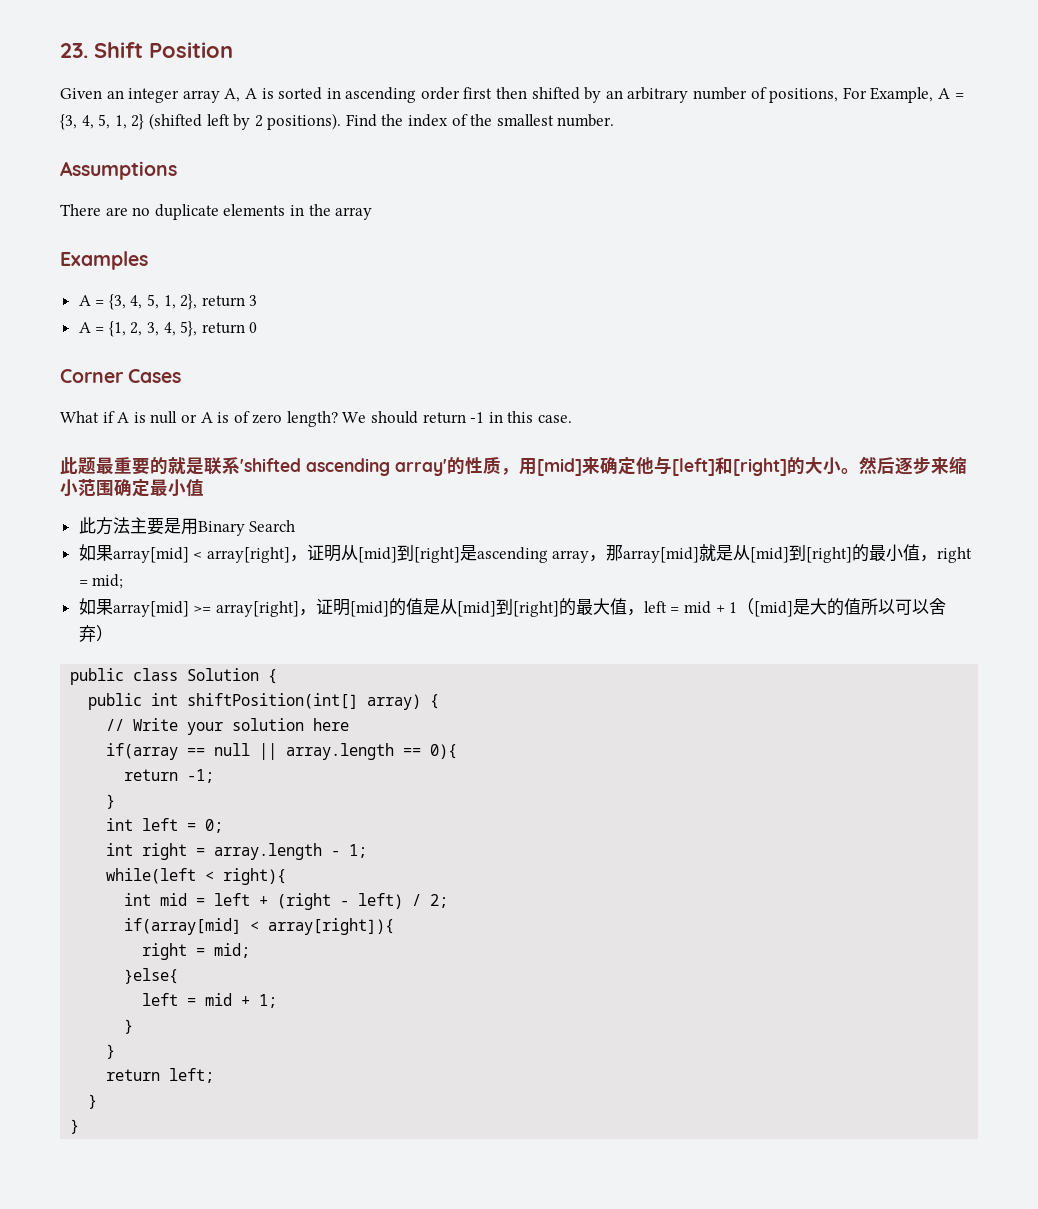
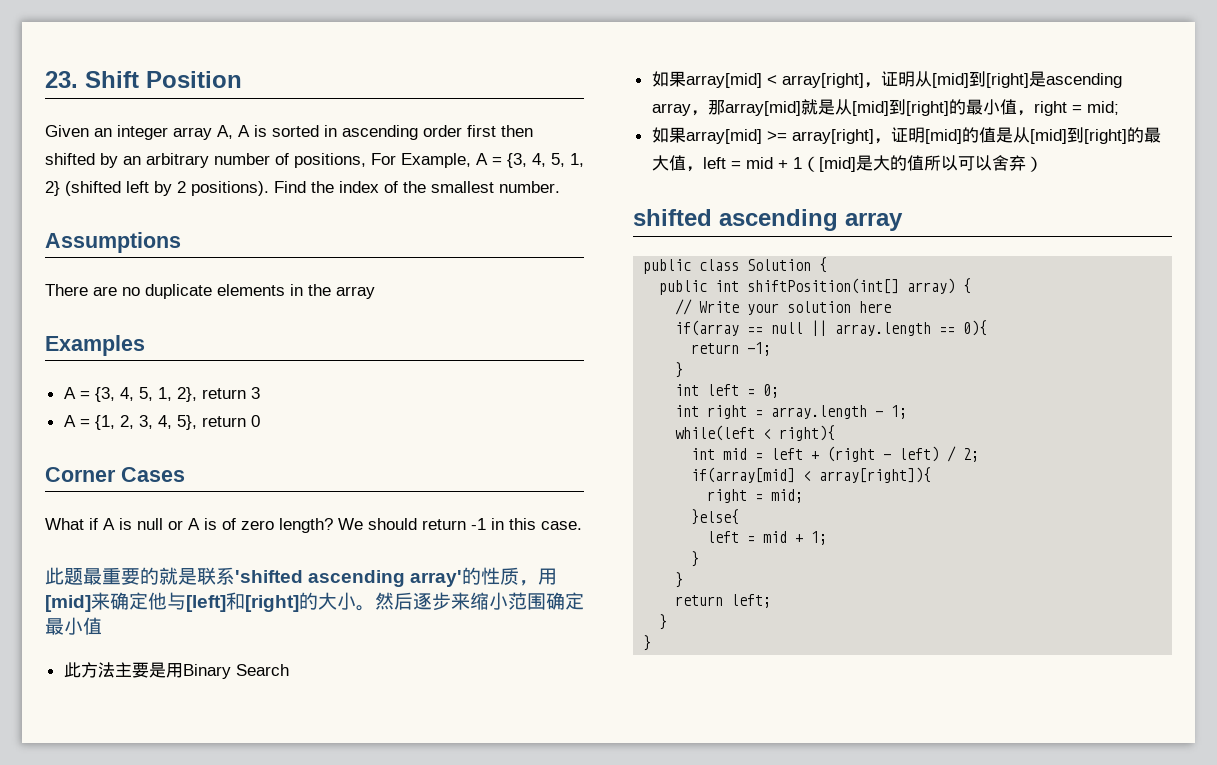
(113, 633) none -> [633,209,903,231] // shifted ascending array

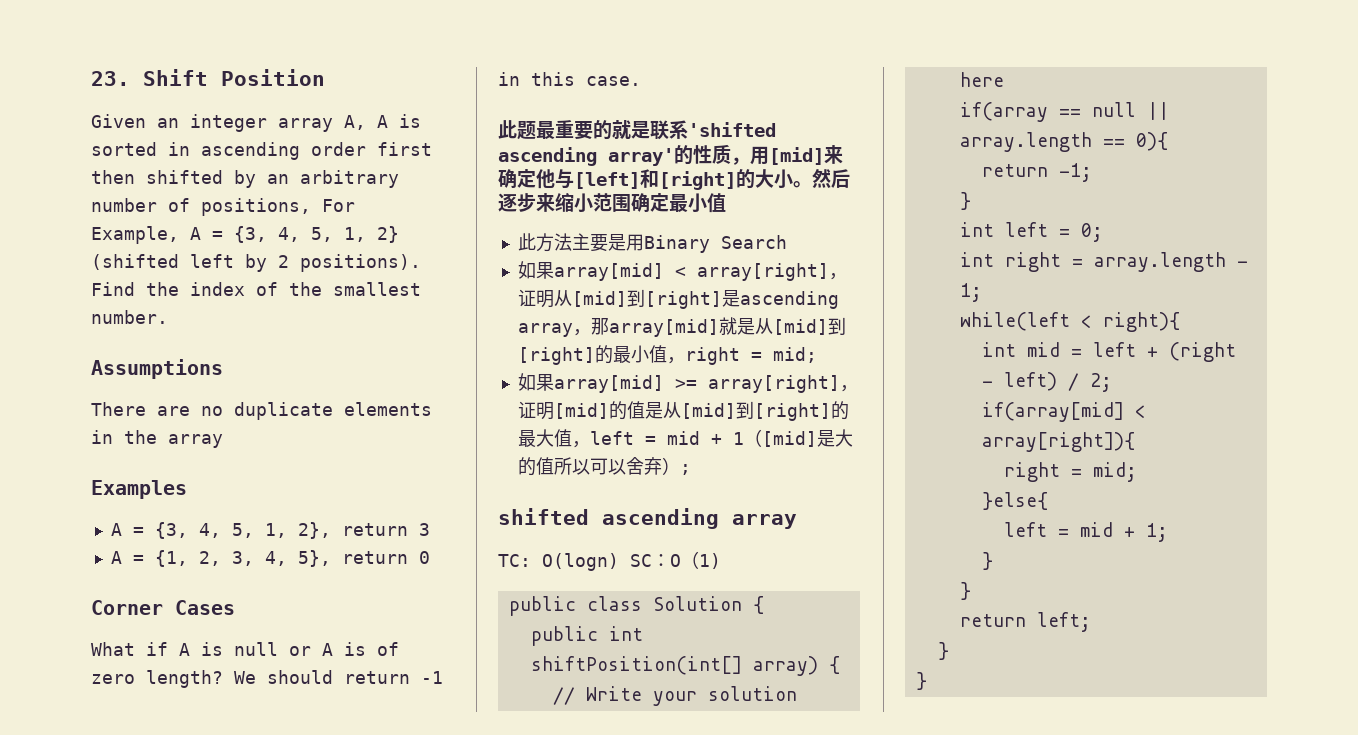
(1043, 164) none -> [679,464,691,475] ;
(903, 222) none -> [498,551,721,571] // TC: O(logn) SC：O（1)

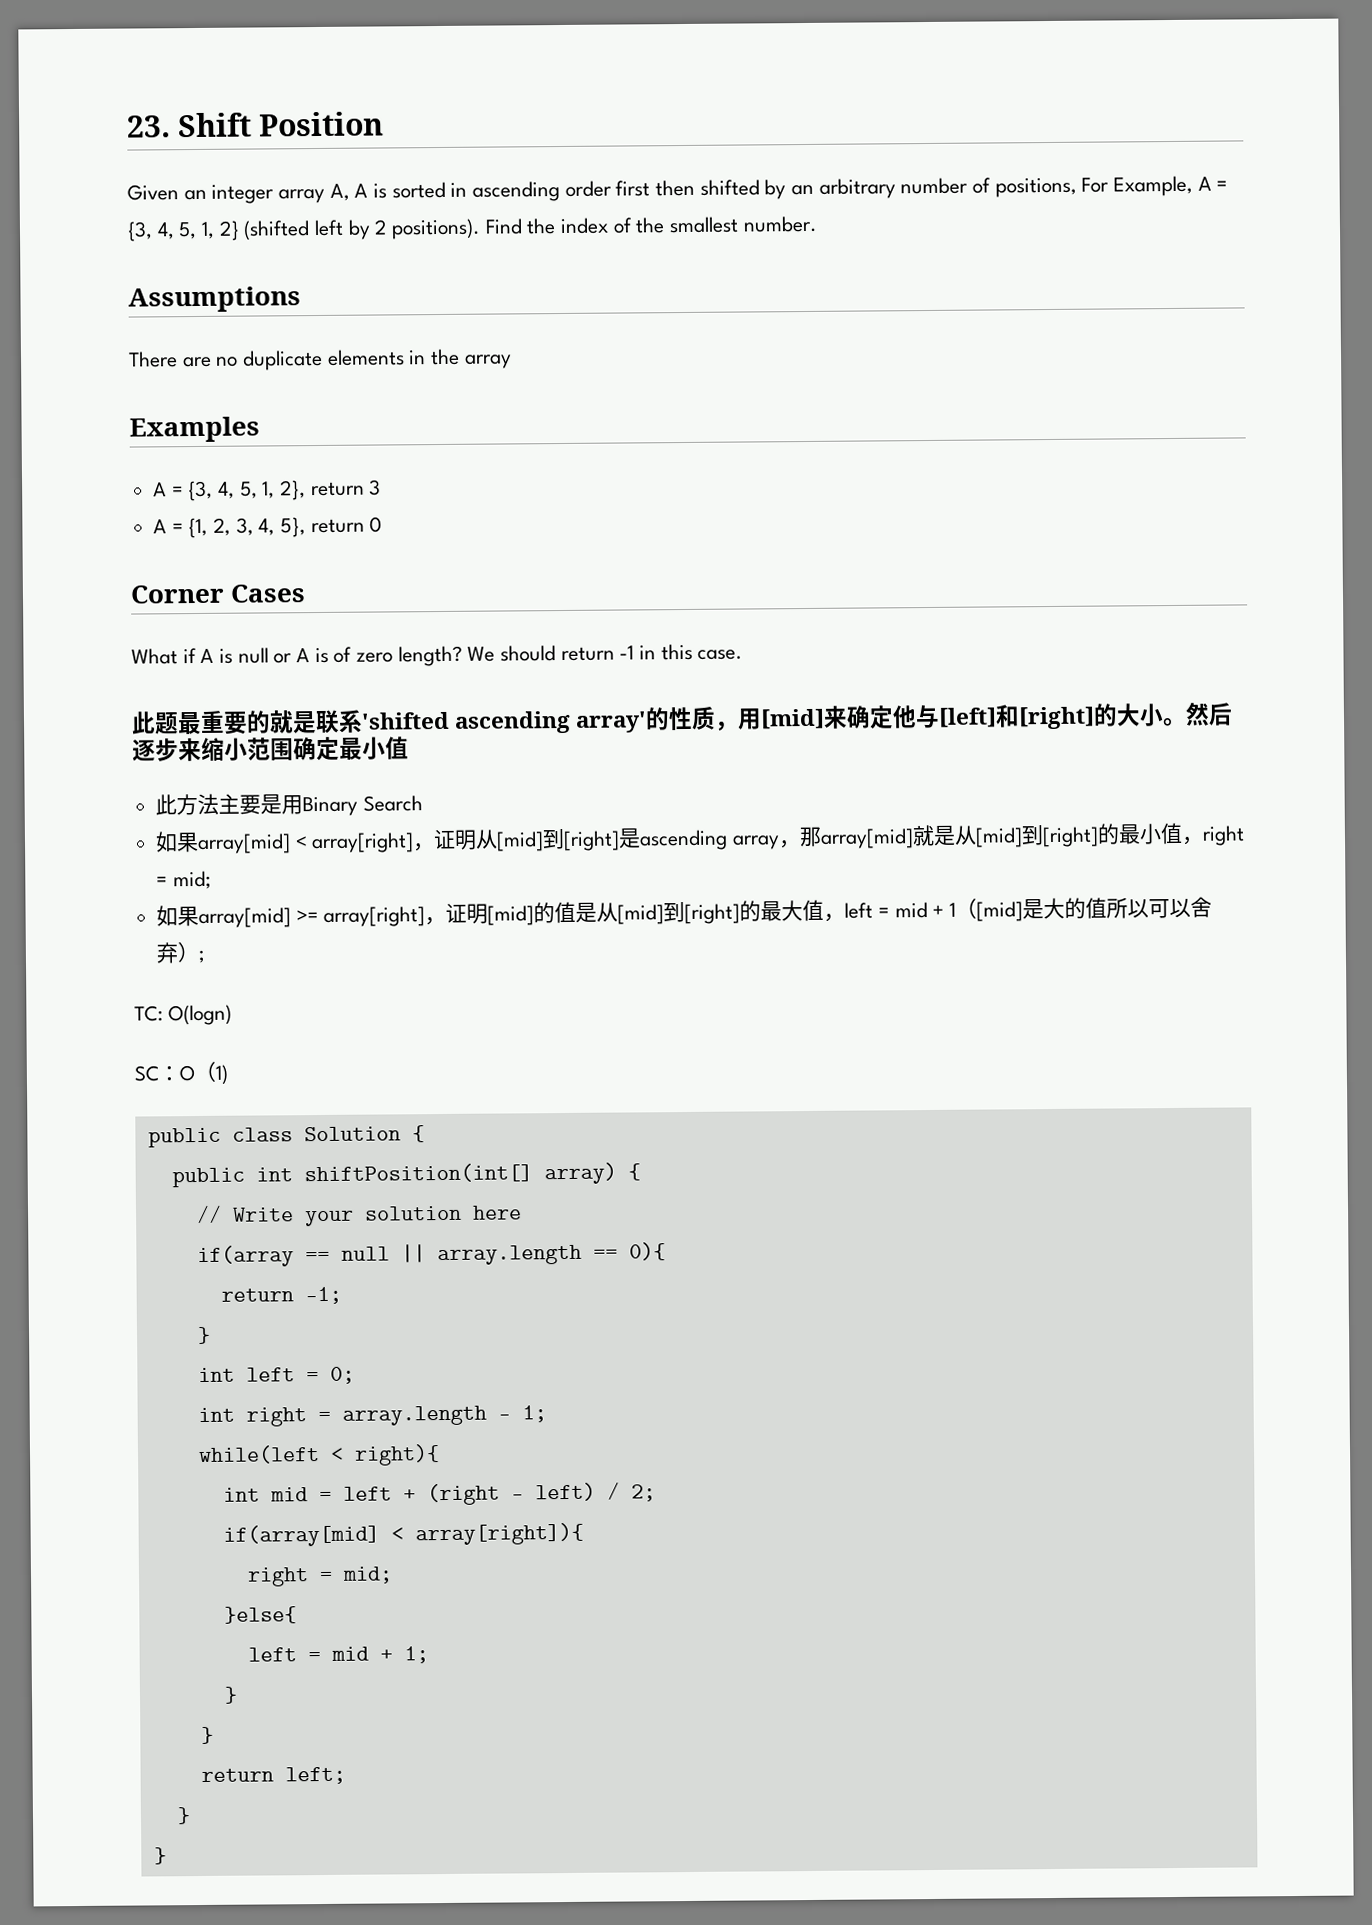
[498,508,797,529] // shifted ascending array -> (206, 956) none
(619, 562) none -> (232, 1015) //

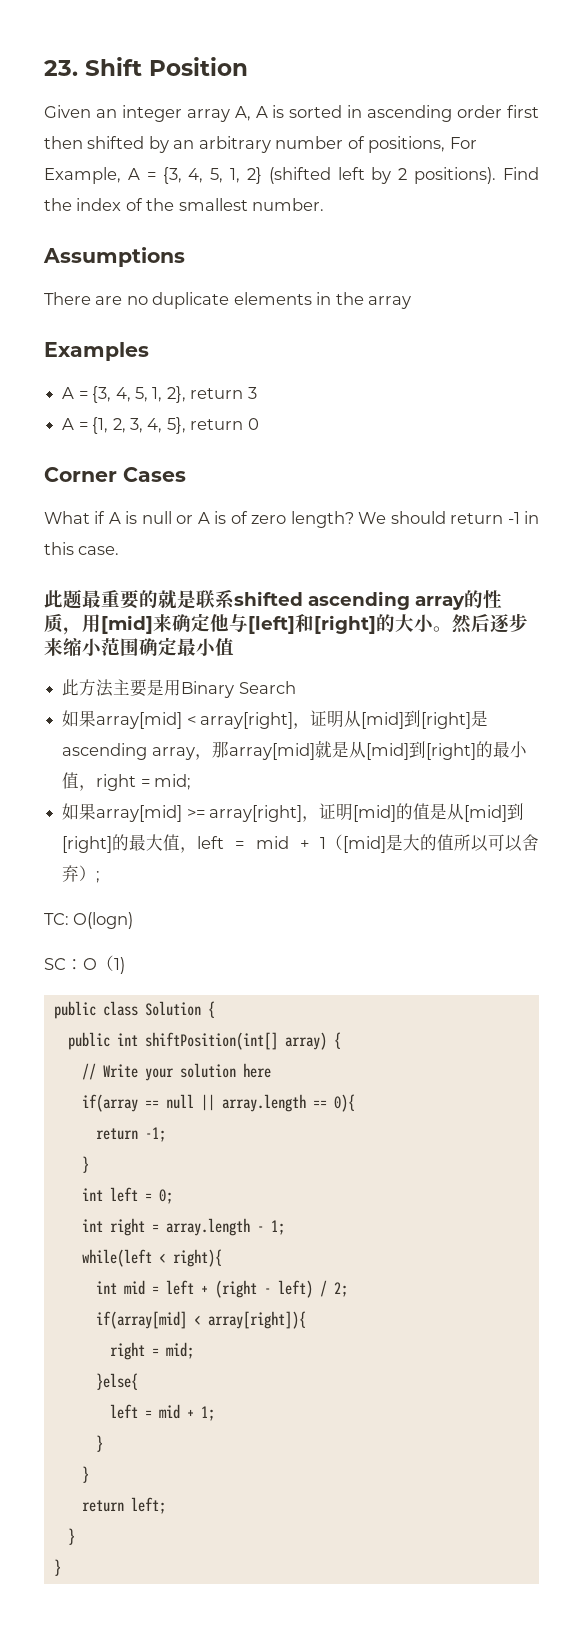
[361,710,648,734] 'shifted ascending array' -> [234,591,465,610] shifted ascending array

